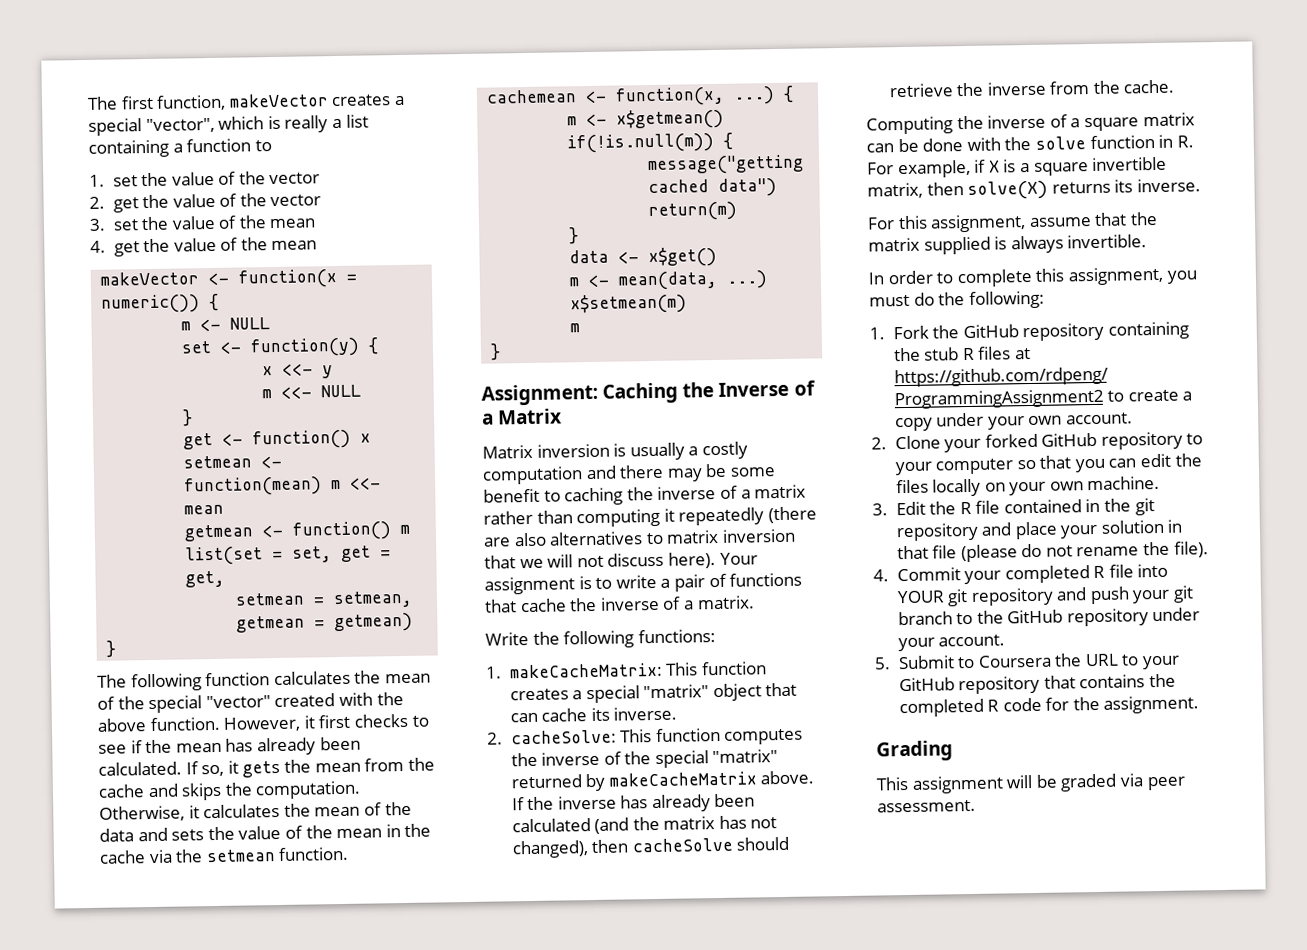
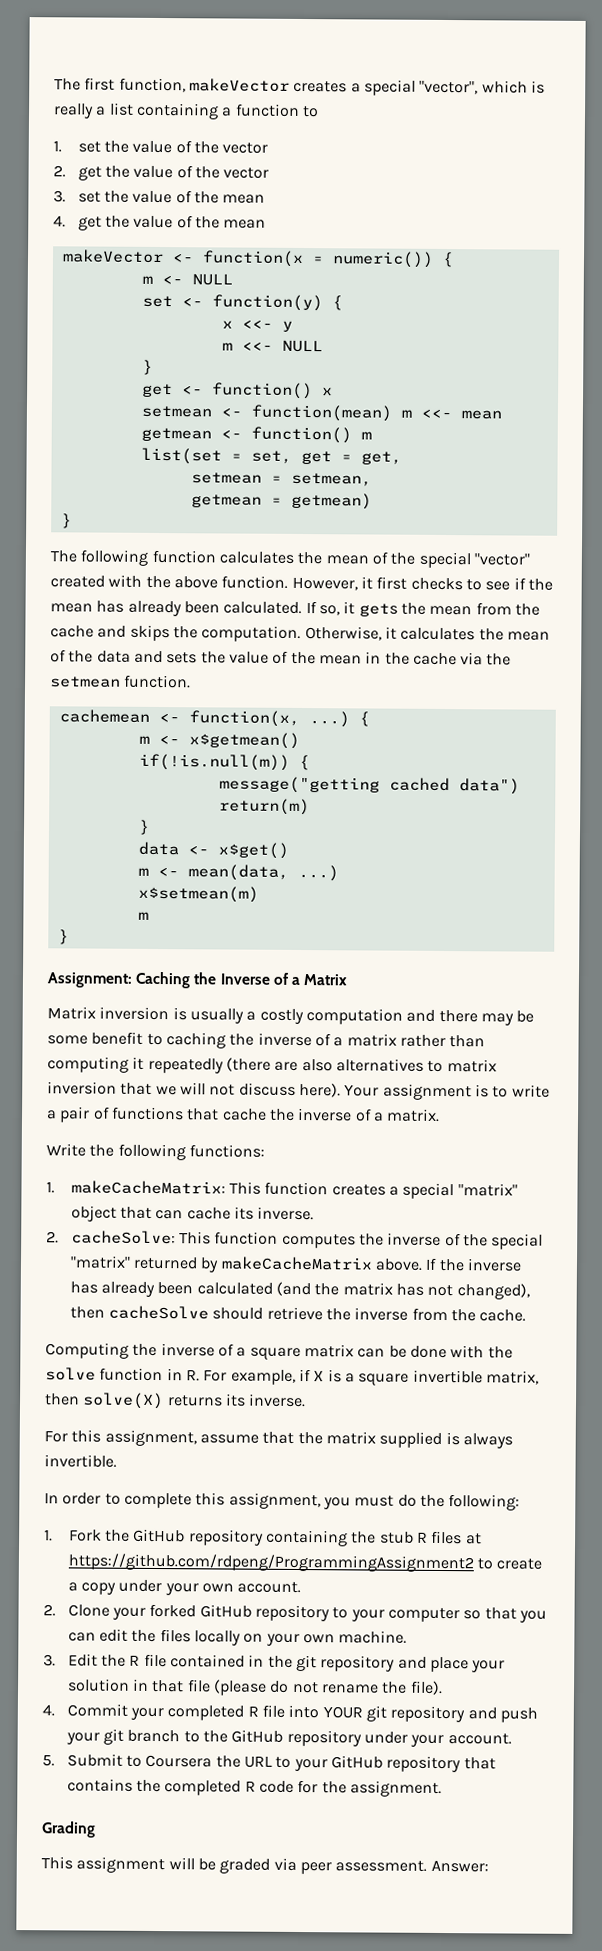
(976, 806) none -> [430,1859,489,1873] Answer:

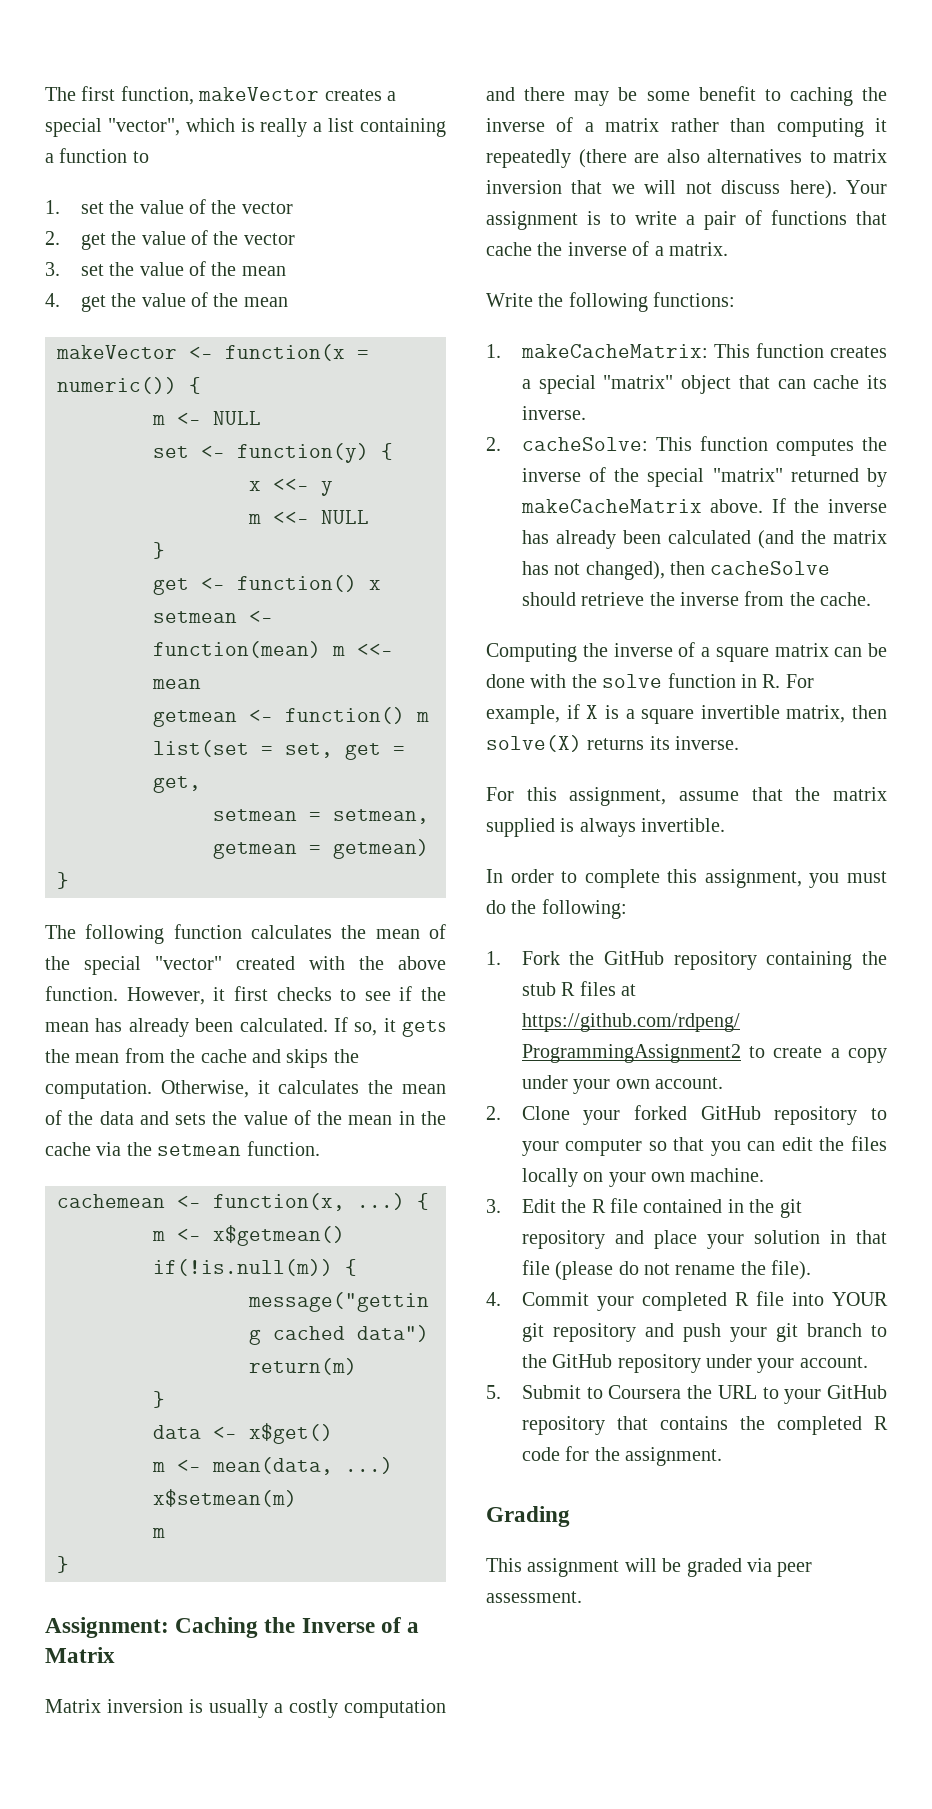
[430,1859,489,1873] Answer: -> (582, 1597) none

